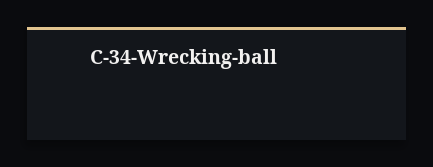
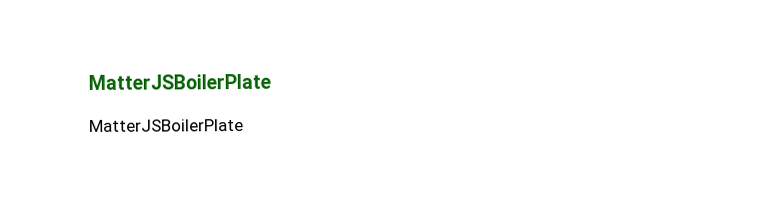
[90,49,277,69] C-34-Wrecking-ball -> [88,73,271,90] [89,118,244,132] MatterJSBoilerPlate // MatterJSBoilerPlate

